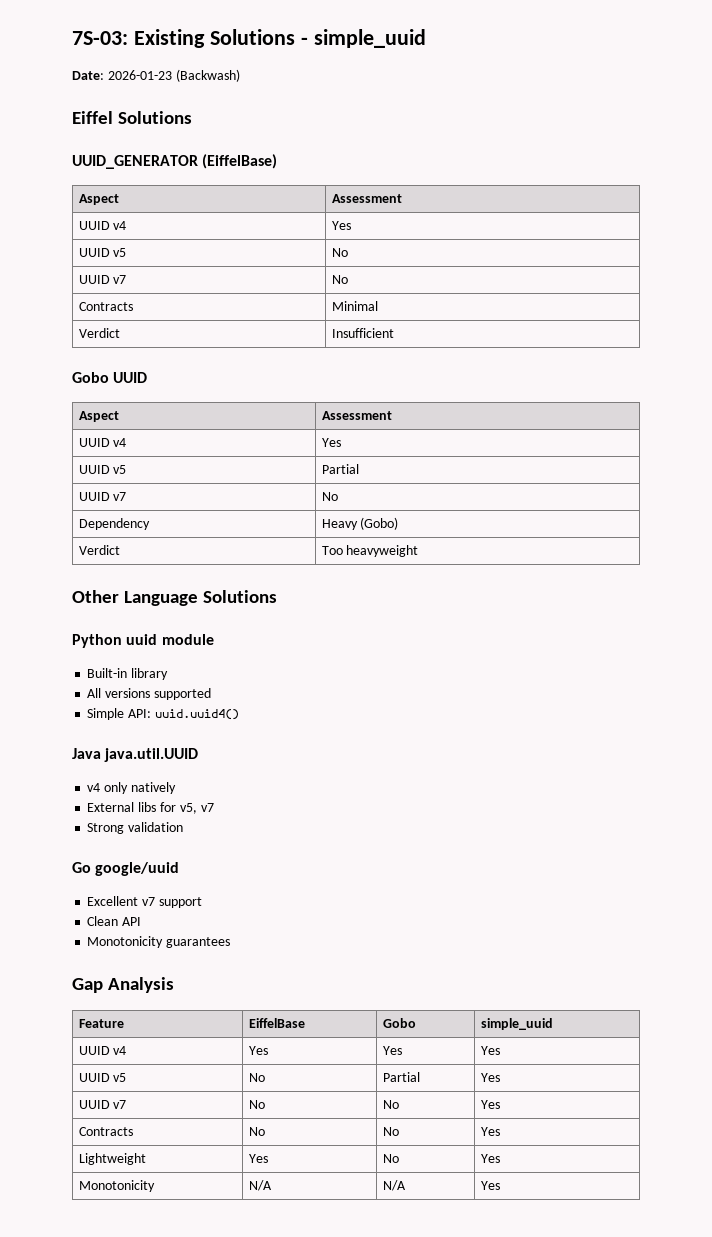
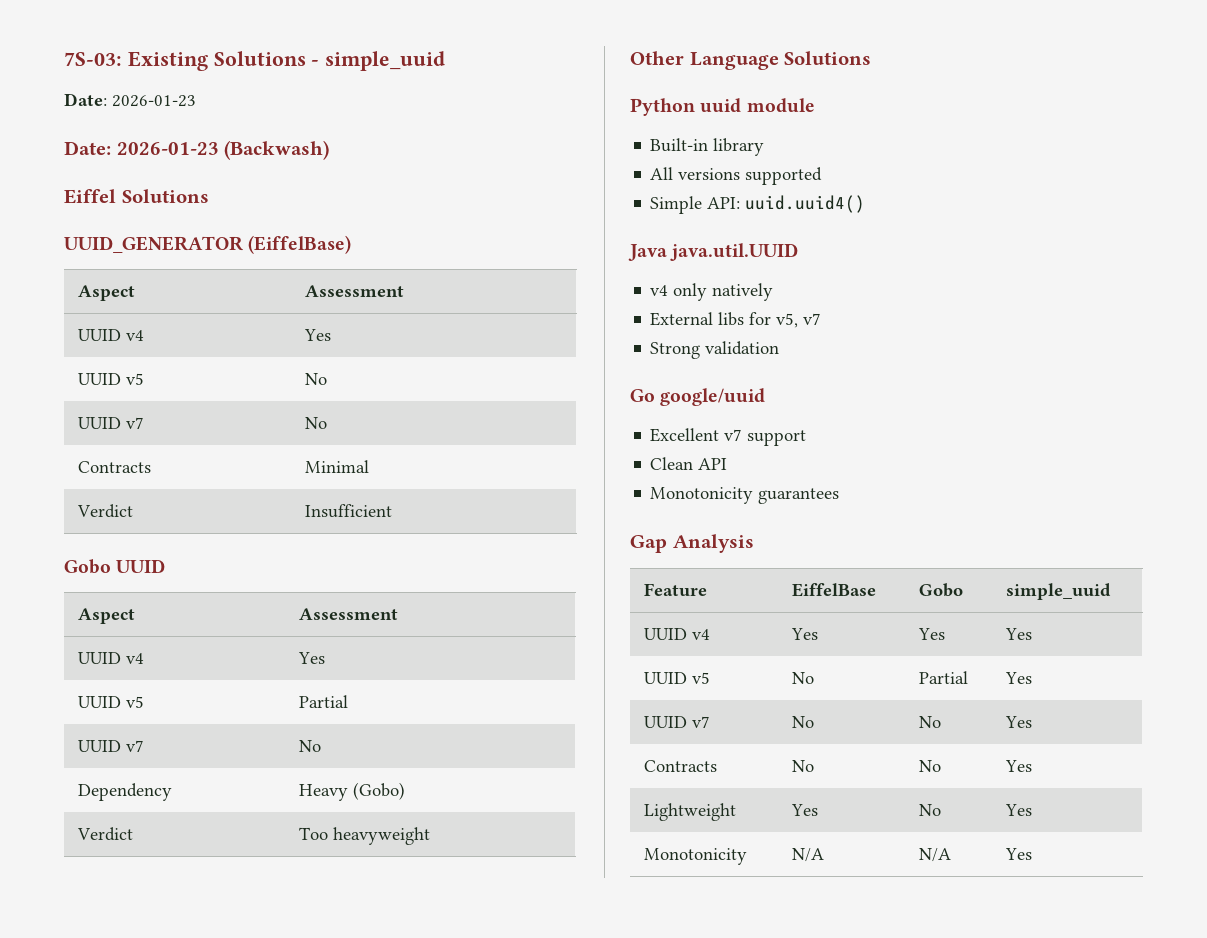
(172, 75) none -> [64,141,219,155] // Date: 2026-01-23

